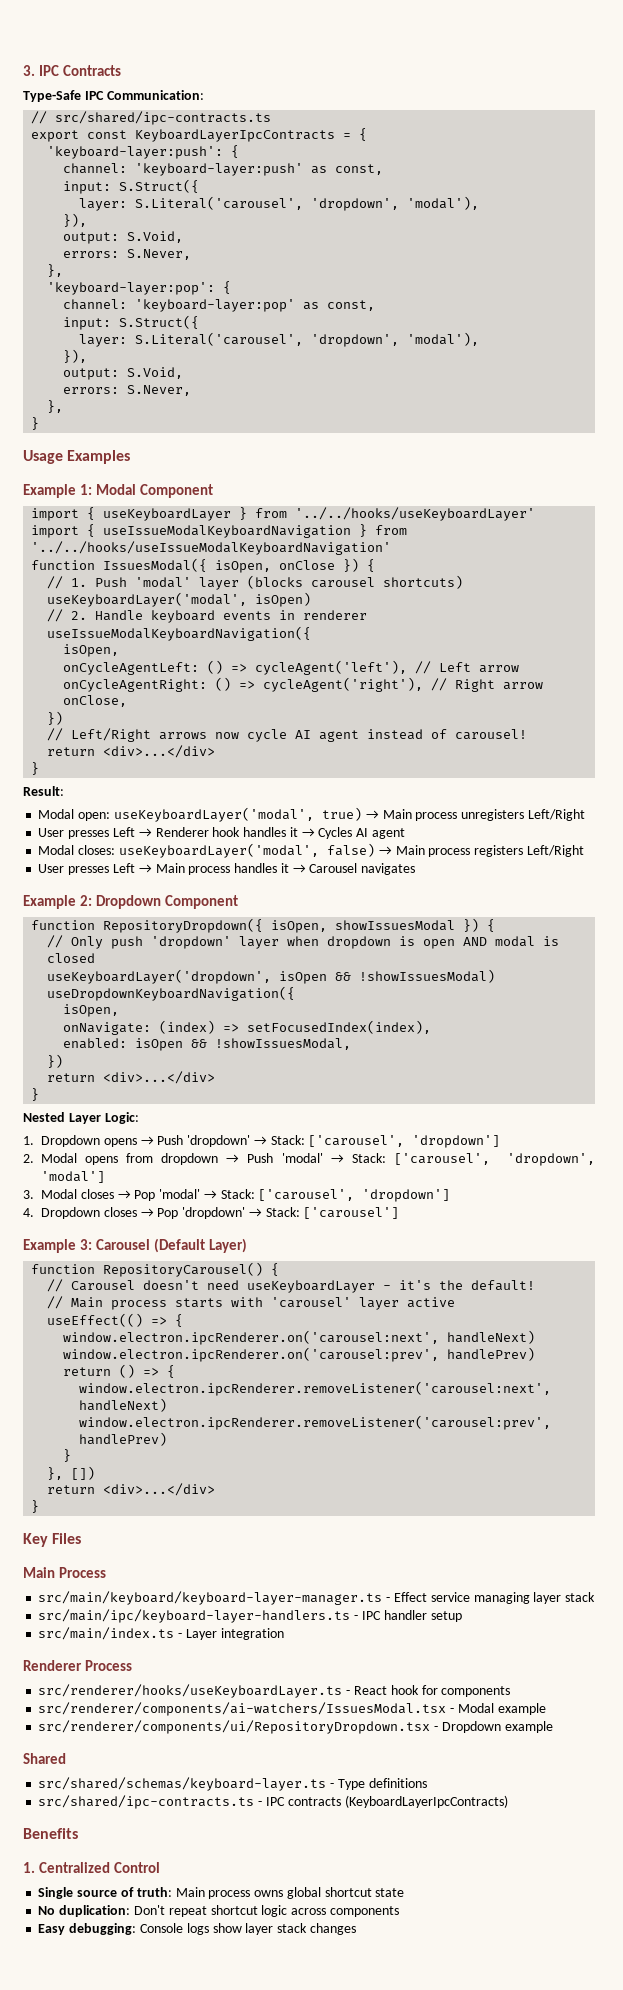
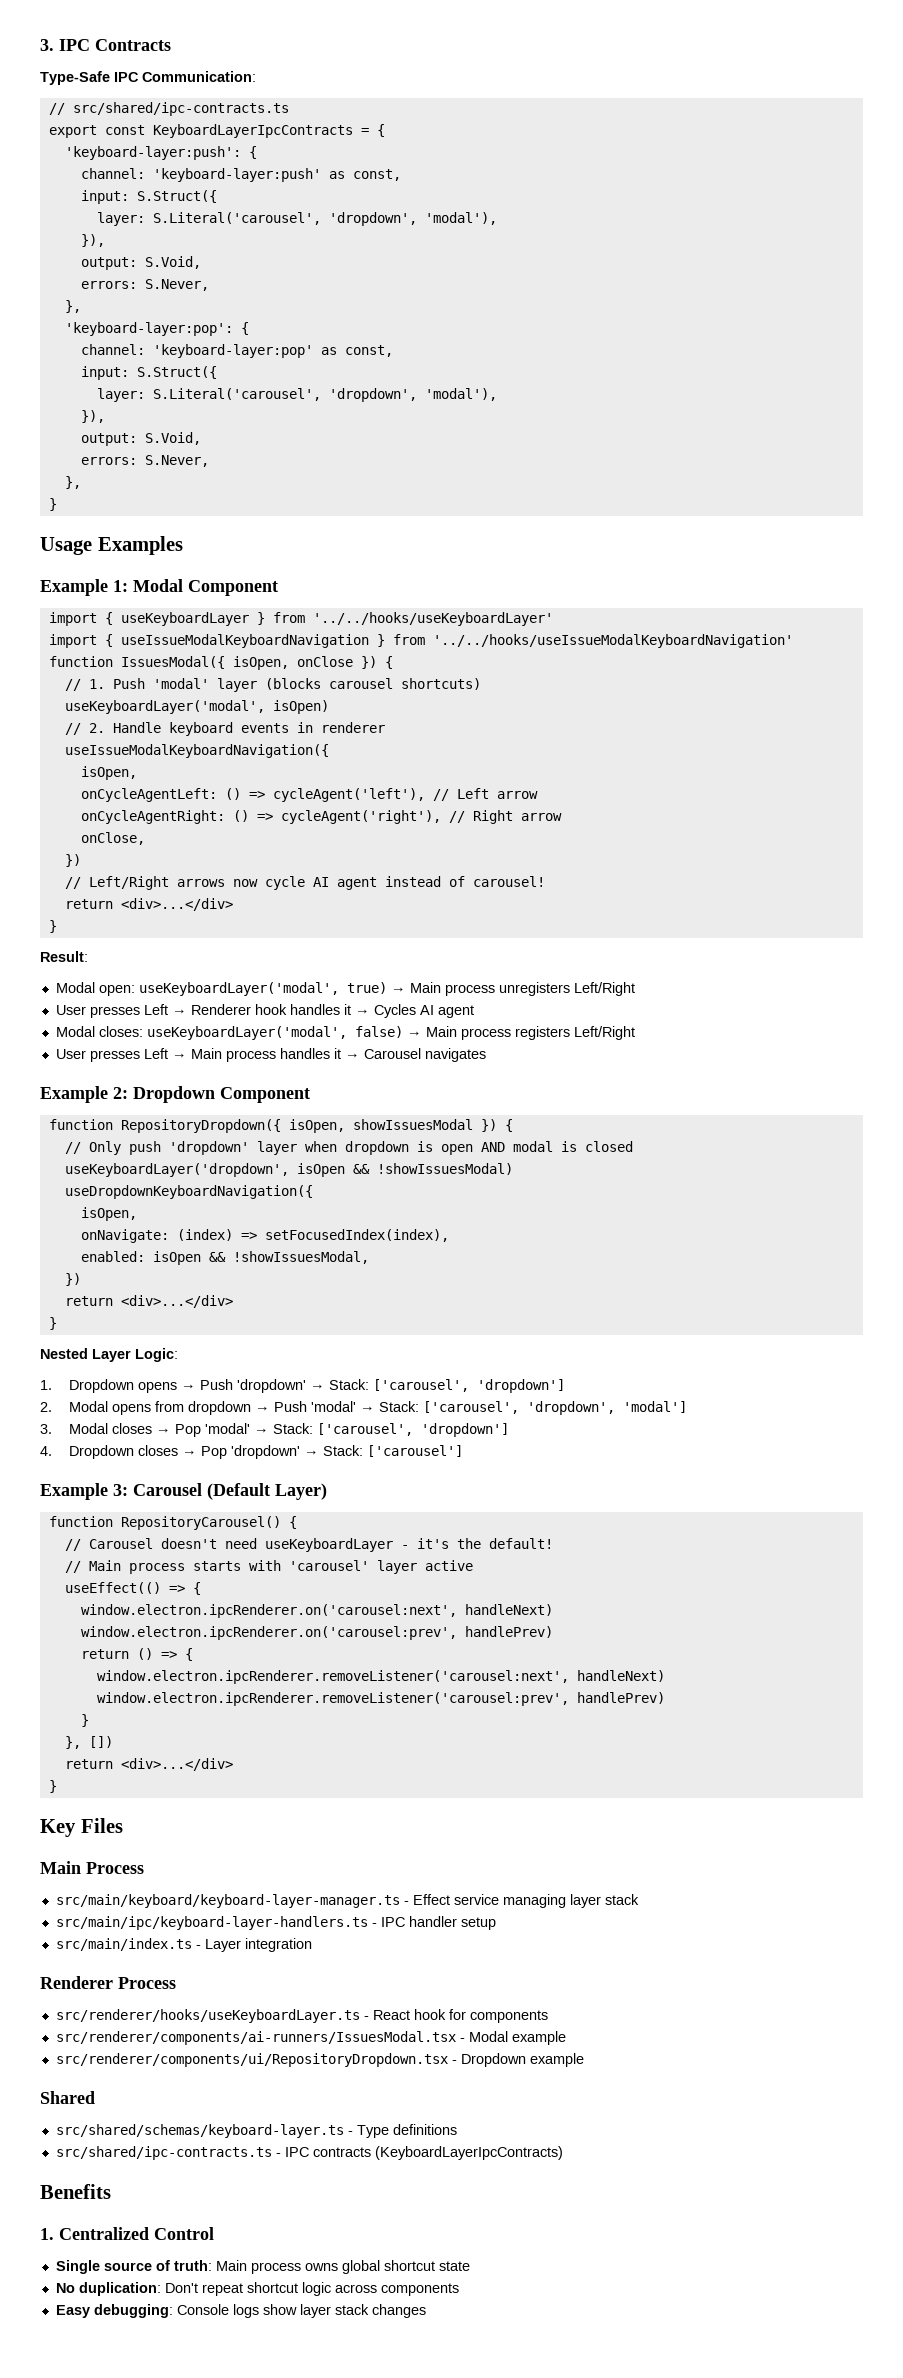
[38,1702,447,1716] src/renderer/components/ai-watchers/IssuesModal.tsx -> [55,2031,456,2045] src/renderer/components/ai-runners/IssuesModal.tsx

